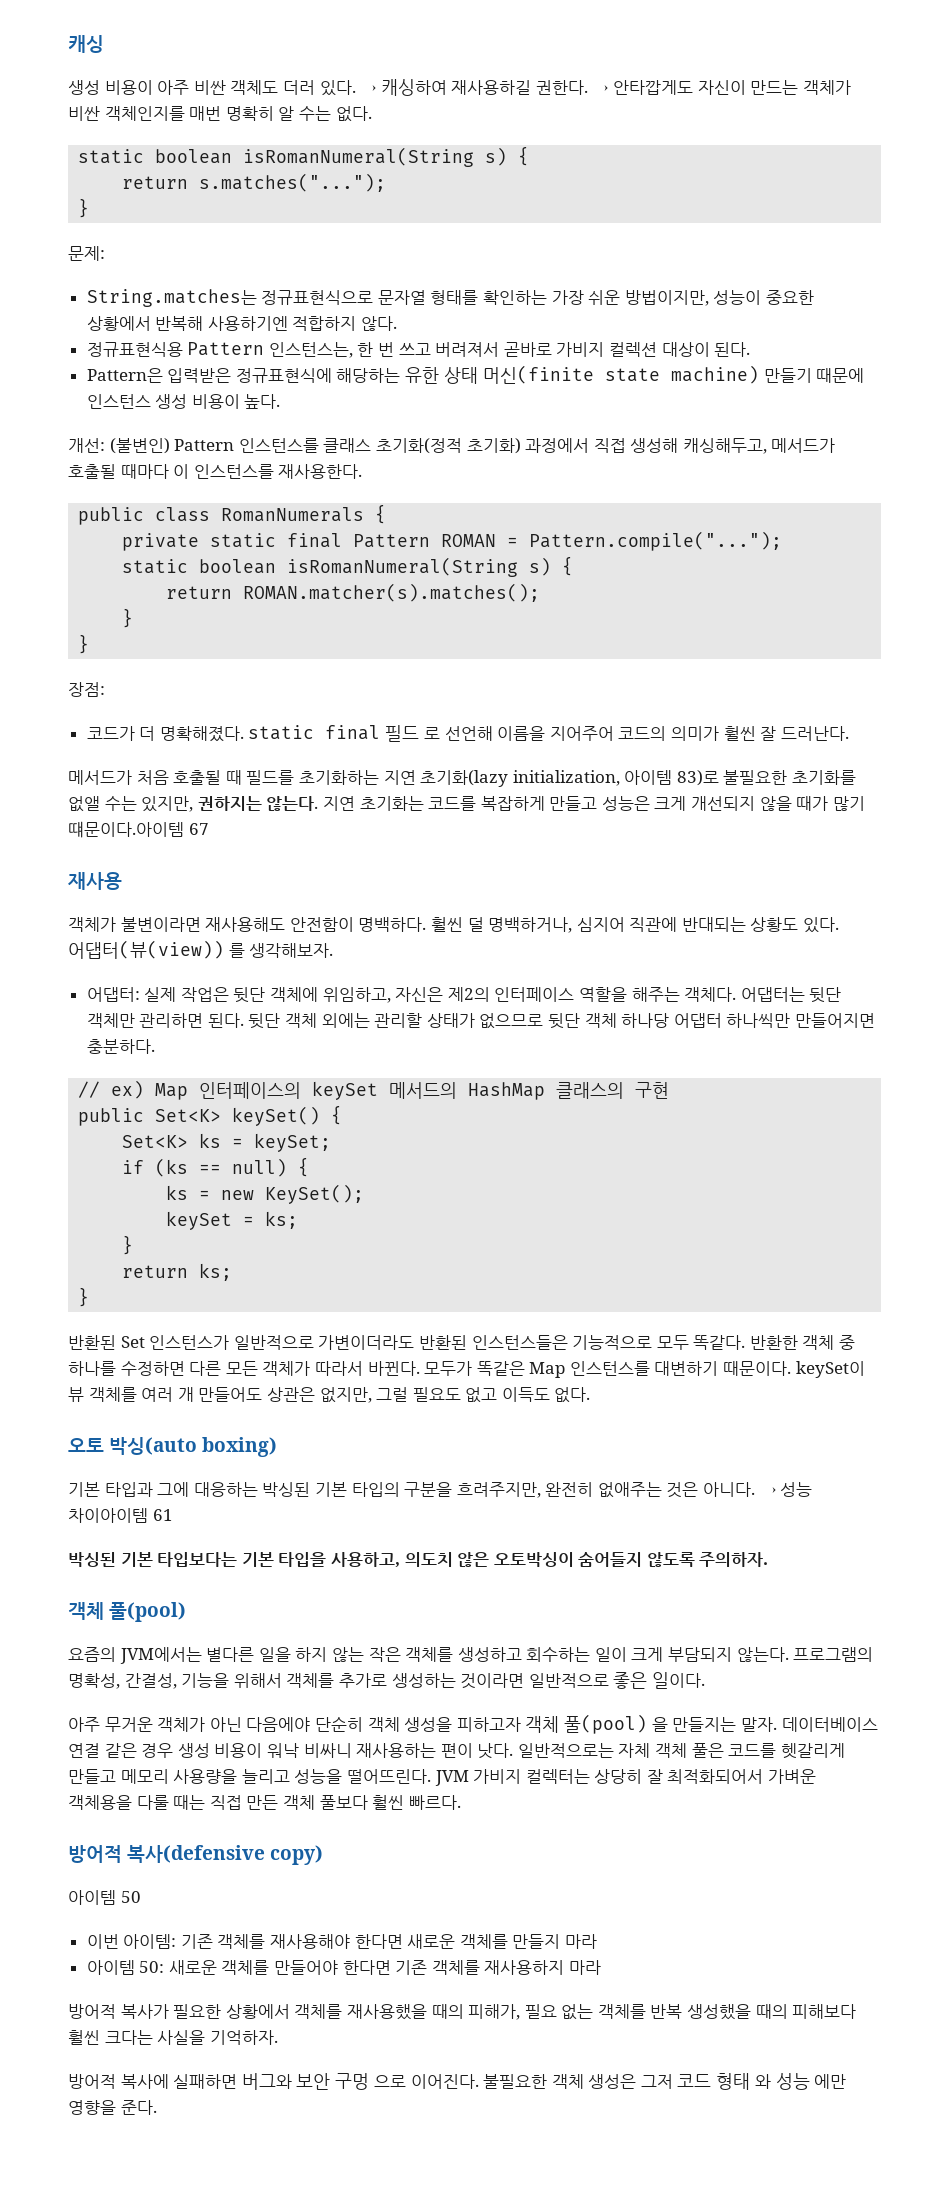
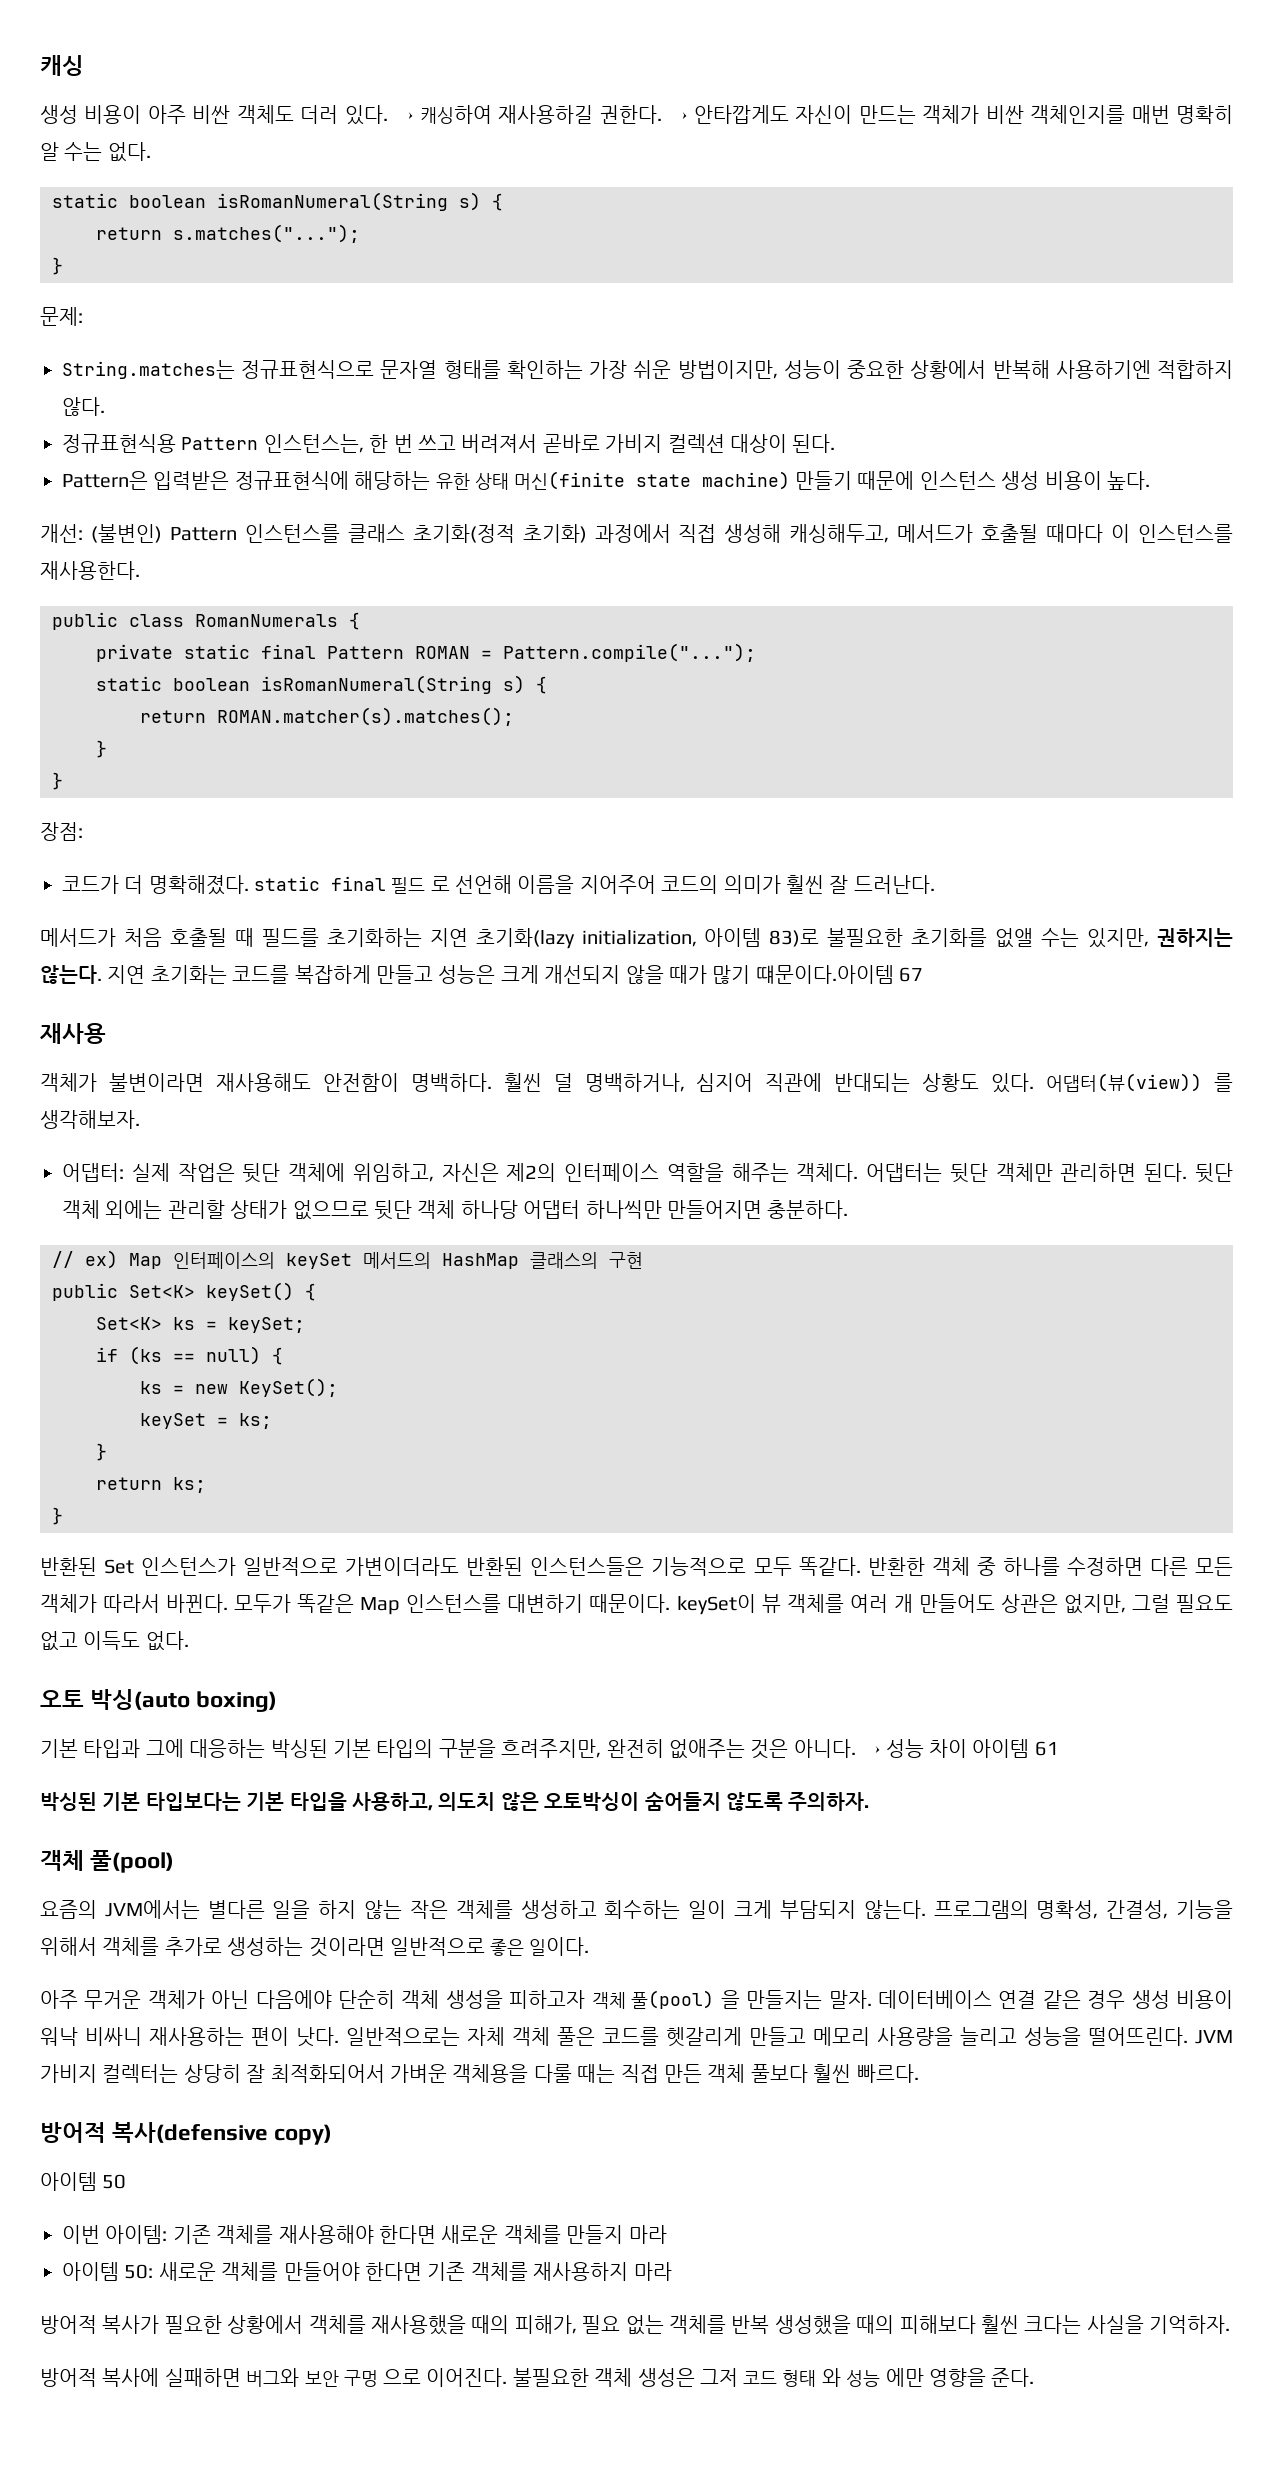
[68,1508,148,1523] 차이아이템 -> [928,1739,1030,1758] 차이 아이템

